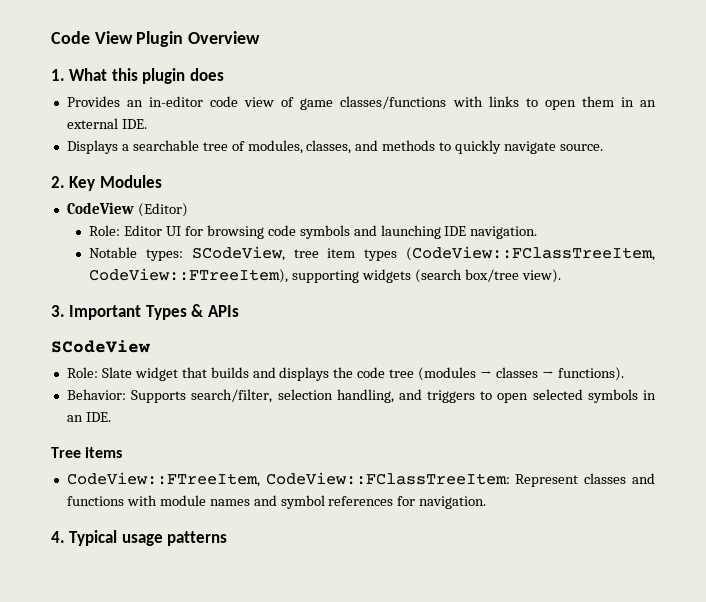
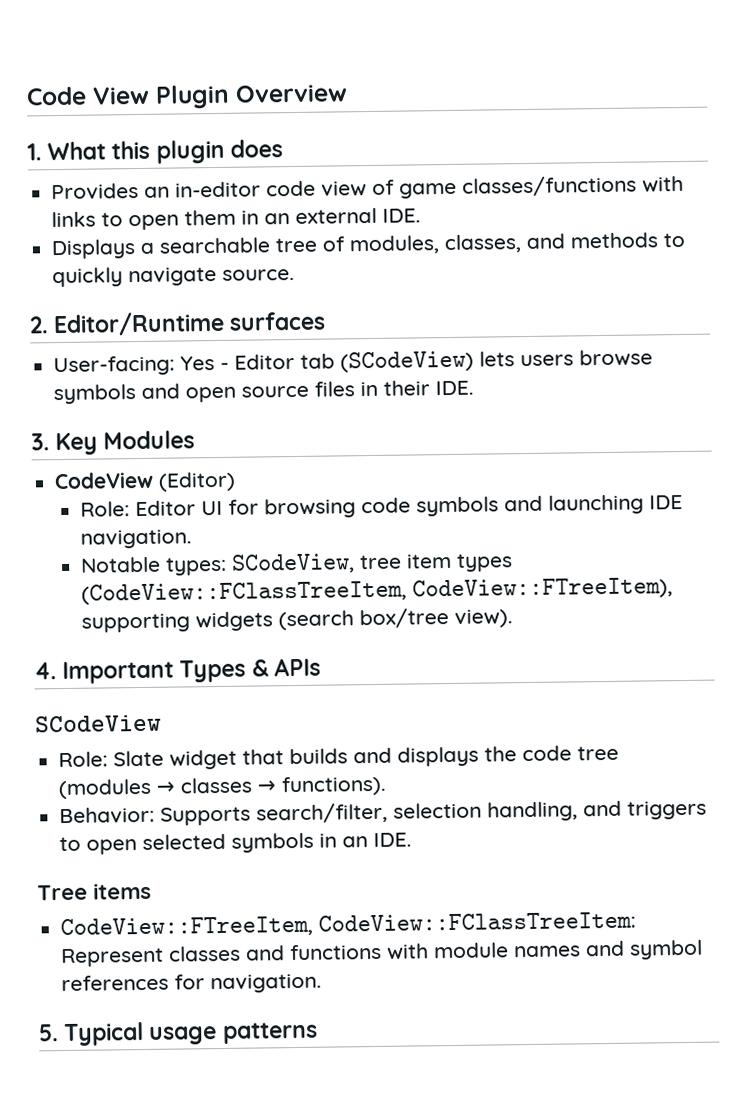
(65, 182) none -> [53,310,327,337] [53,349,654,377] [53,380,475,405] [31,433,50,451] Editor/Runtime surfaces // User-facing: Yes - Editor tab (SCodeView) lets users browse symbols and open source files in their IDE. // 3.
[51,305,65,317] 3. -> [34,662,57,680] 4.
[51,531,65,543] 4. -> [38,1024,59,1042] 5.

